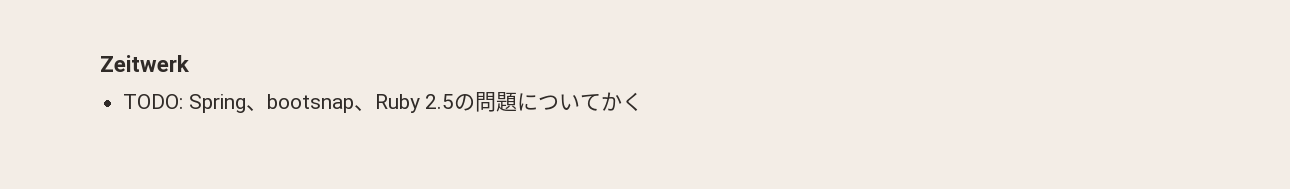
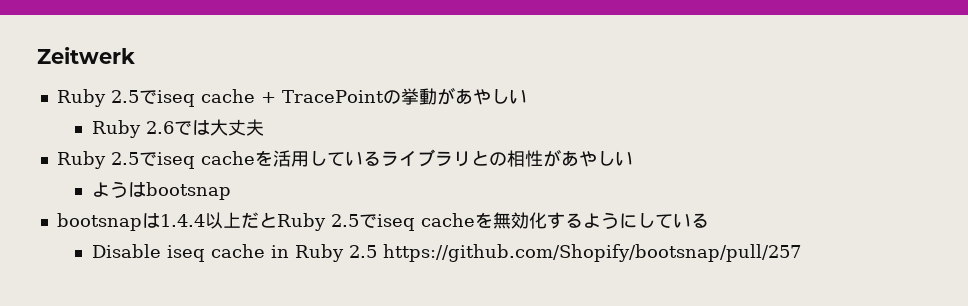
[123,92,644,113] TODO: Spring、bootsnap、Ruby 2.5の問題についてかく -> [56,87,527,107] [91,119,264,138] [56,149,633,169] [91,181,231,200] [56,212,709,231] [91,244,801,262] Ruby 2.5でiseq cache + TracePointの挙動があやしい // Ruby 2.6では大丈夫 // Ruby 2.5でiseq cacheを活用しているライブラリとの相性があやしい // ようはbootsnap // bootsnapは1.4.4以上だとRuby 2.5でiseq cacheを無効化するようにしている // Disable iseq cache in Ruby 2.5 https://github.com/Shopify/bootsnap/pull/257

